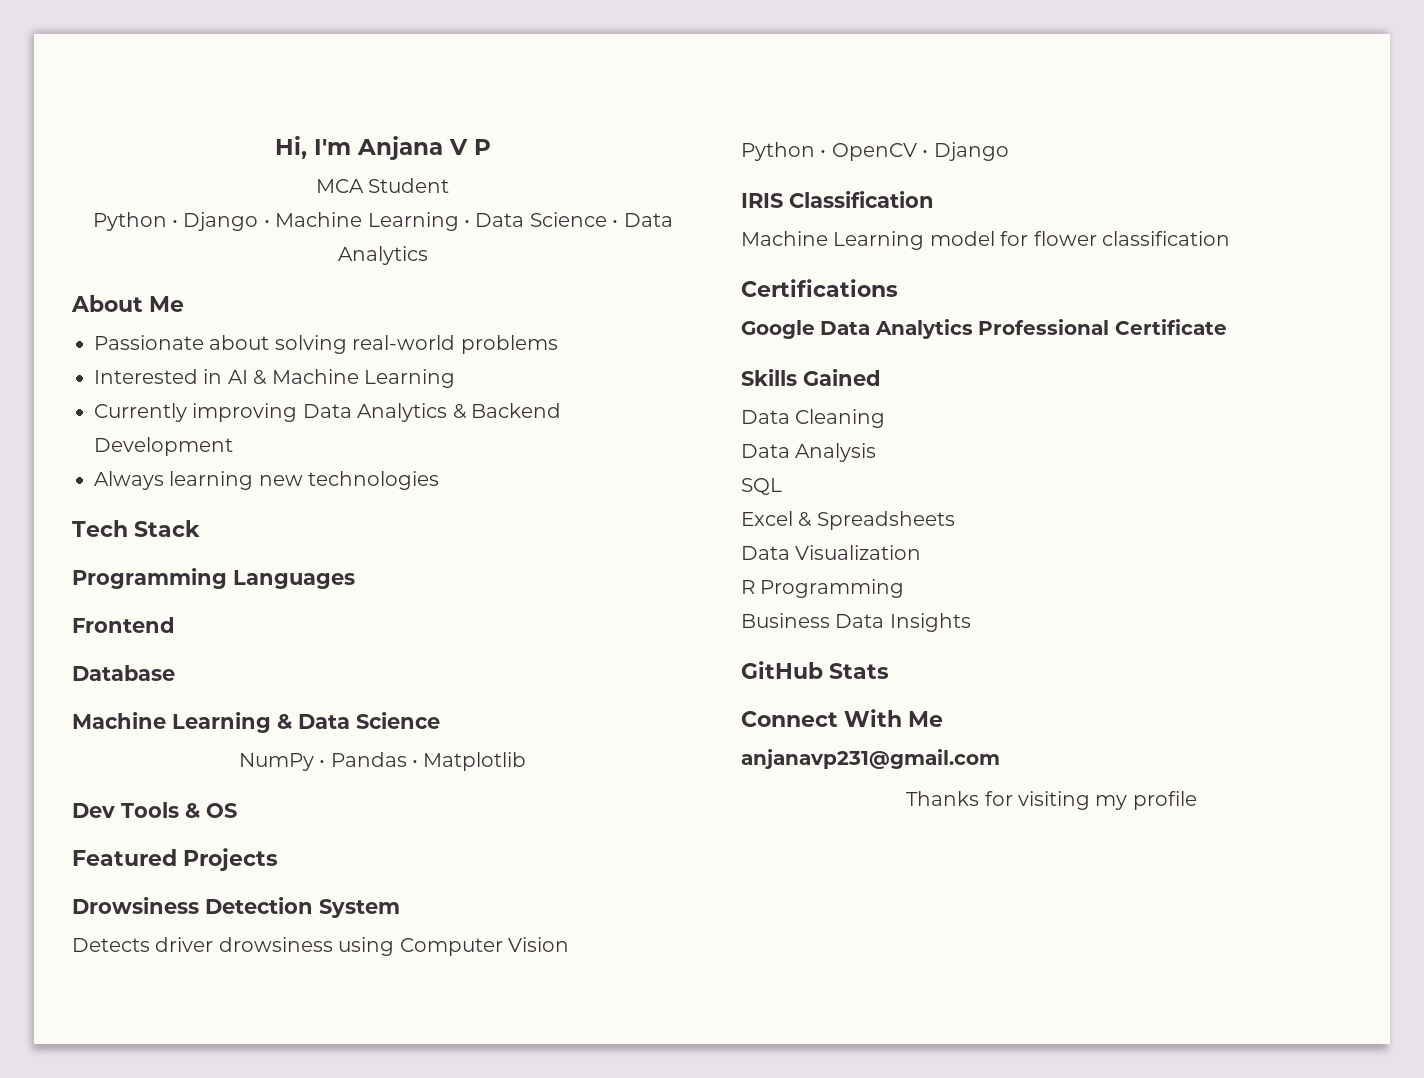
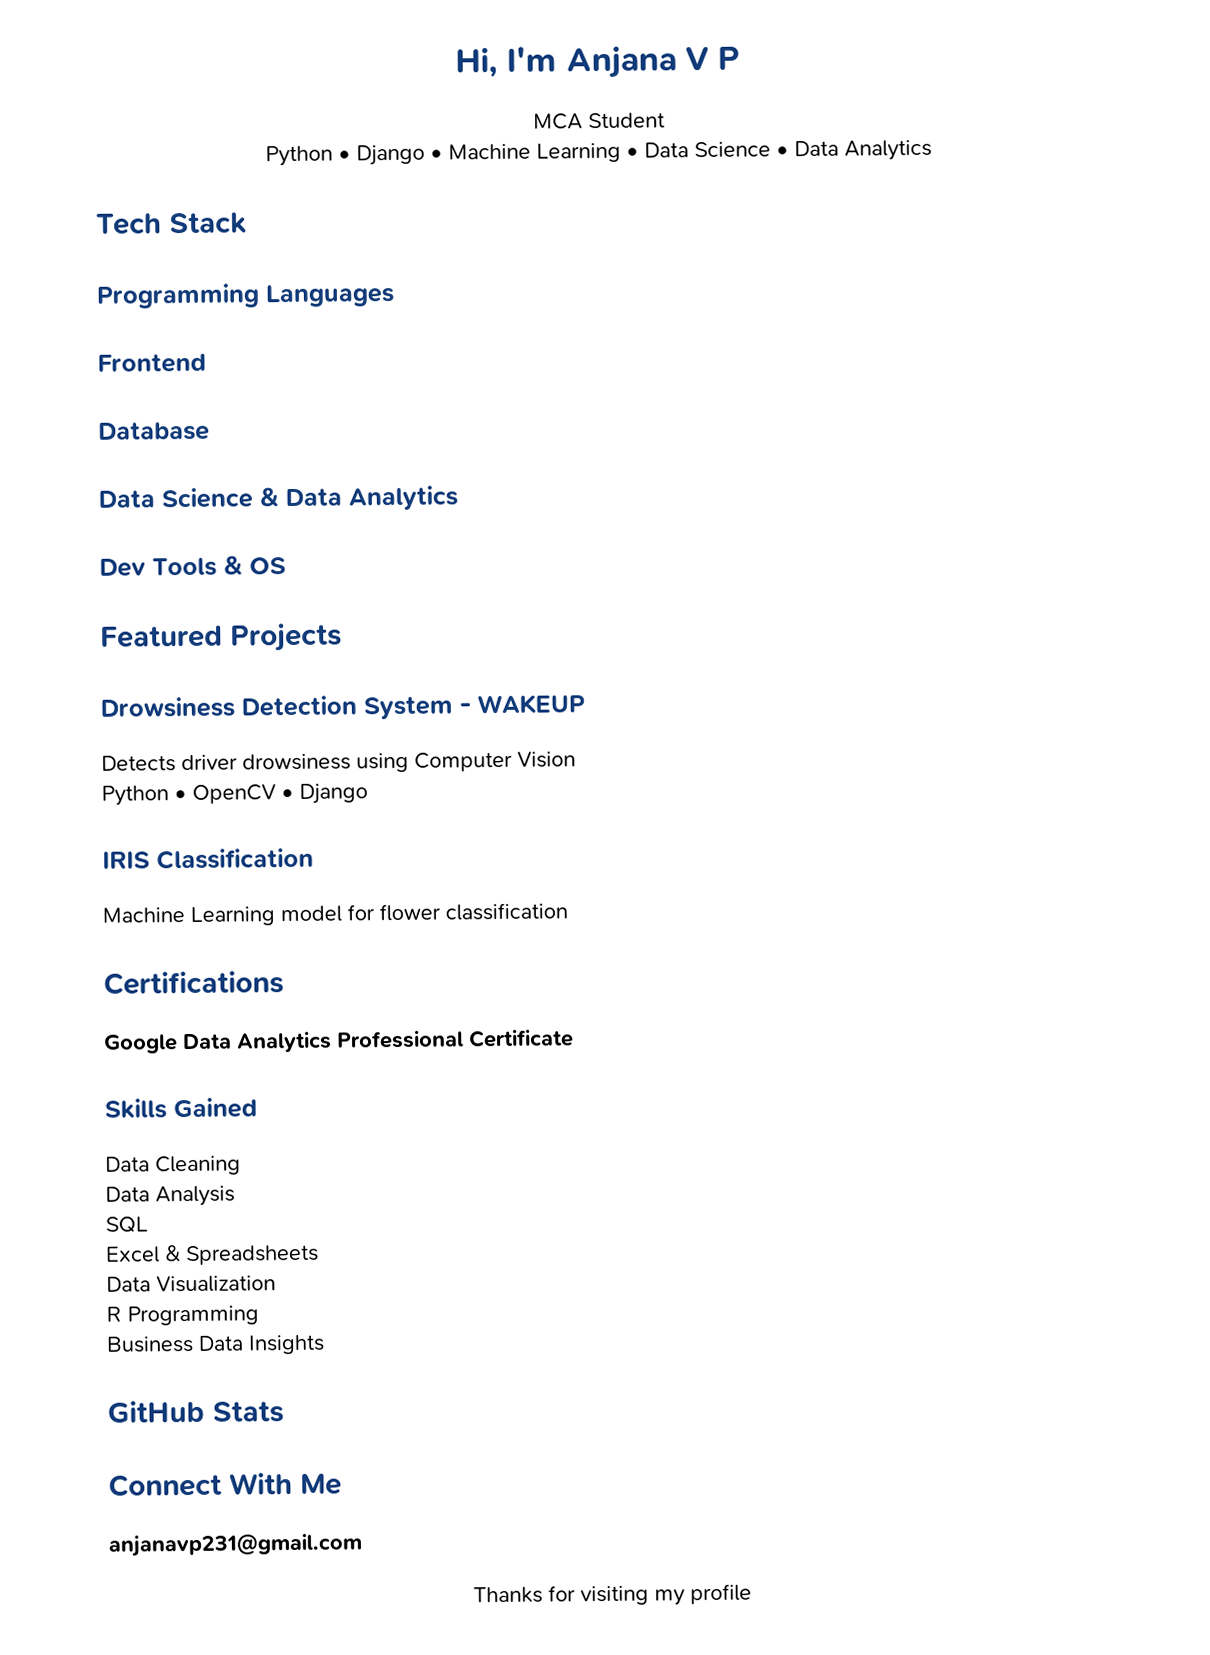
[71,295,184,312] [94,335,558,354] [94,369,455,388] [94,403,561,422] [94,437,233,456] [94,471,440,490] // About Me // Passionate about solving real-world problems // Interested in AI & Machine Learning // Currently improving Data Analytics & Backend Development // Always learning new technologies -> (932, 150) none
[72,712,440,733] [238,752,527,771] Machine Learning & Data Science // NumPy • Pandas • Matplotlib -> [98,485,458,511] Data Science & Data Analytics
(400, 908) none -> [459,694,585,715] - WAKEUP

